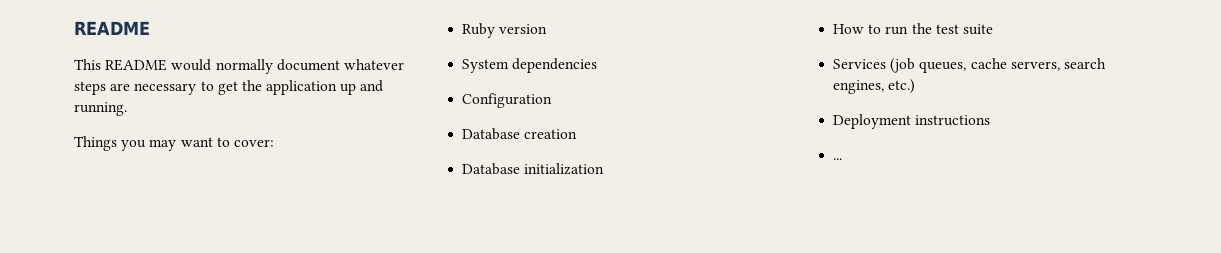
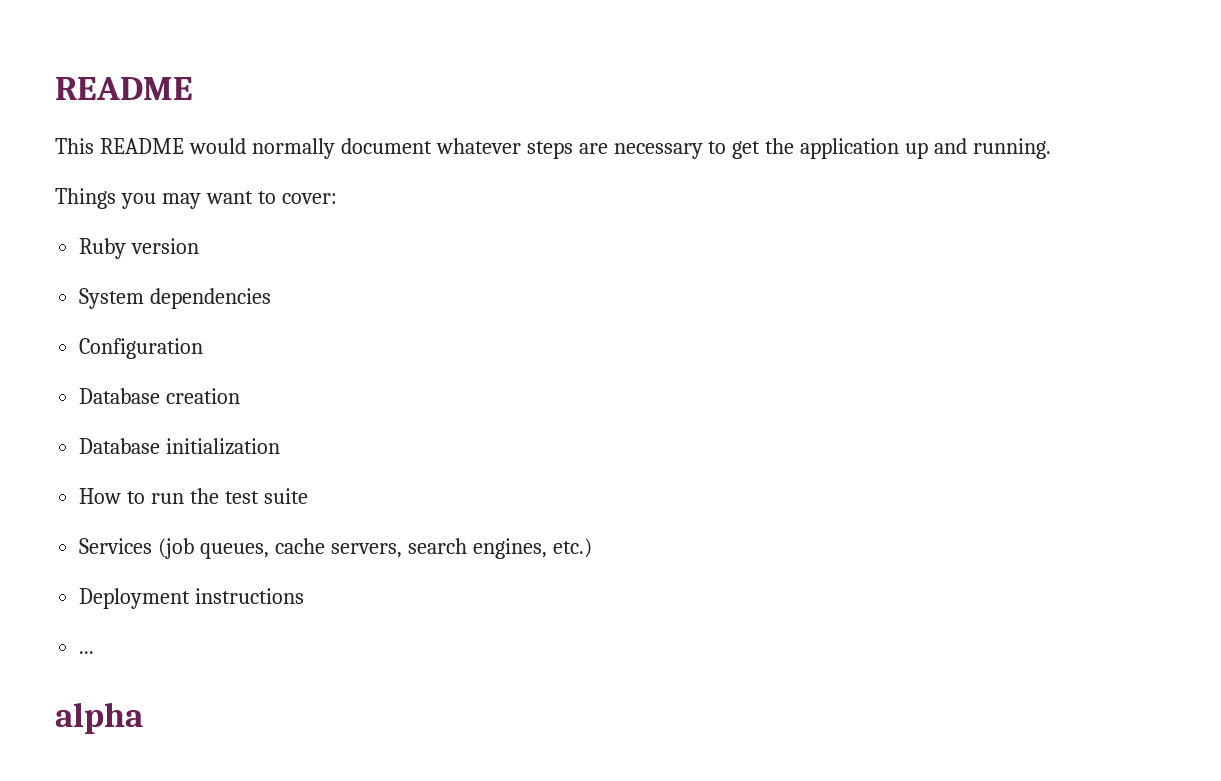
(843, 159) none -> [55,702,143,734] // alpha

